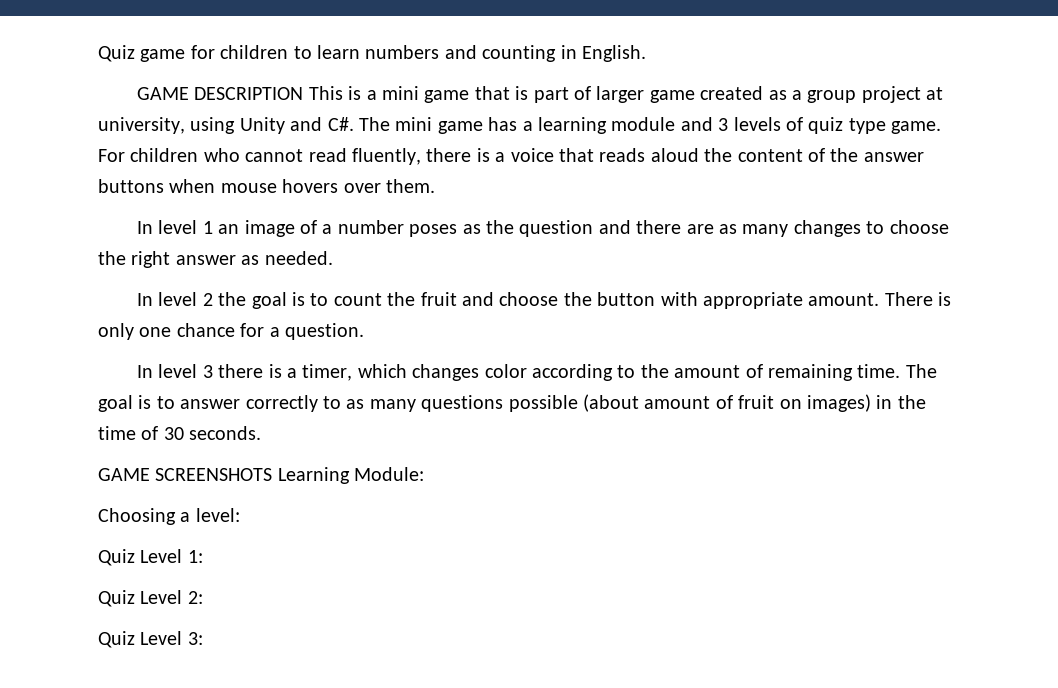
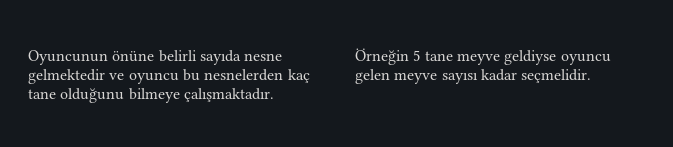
[98,45,646,62] [137,86,944,103] [98,117,942,134] [98,148,924,165] [98,179,435,193] [137,220,949,237] [98,251,333,268] [137,292,952,309] [98,323,364,340] [137,364,937,381] [98,394,926,412] [98,426,262,440] [98,467,425,484] [98,508,240,525] [98,549,203,566] [98,590,203,607] [98,631,203,648] Quiz game for children to learn numbers and counting in English. // GAME DESCRIPTION This is a mini game that is part of larger game created as a group project at university, using Unity and C#. The mini game has a learning module and 3 levels of quiz type game. For children who cannot read fluently, there is a voice that reads aloud the content of the answer buttons when mouse hovers over them. // In level 1 an image of a number poses as the question and there are as many changes to choose the right answer as needed. // In level 2 the goal is to count the fruit and choose the button with appropriate amount. There is only one chance for a question. // In level 3 there is a timer, which changes color according to the amount of remaining time. The goal is to answer correctly to as many questions possible (about amount of fruit on images) in the time of 30 seconds. // GAME SCREENSHOTS Learning Module: // Choosing a level: // Quiz Level 1: // Quiz Level 2: // Quiz Level 3: -> [28,50,283,65] [28,69,310,84] [28,88,274,103] [355,48,611,65] [355,69,592,84] Oyuncunun önüne belirli sayıda nesne gelmektedir ve oyuncu bu nesnelerden kaç tane olduğunu bilmeye çalışmaktadır. Örneğin 5 tane meyve geldiyse oyuncu gelen meyve sayısı kadar seçmelidir.

